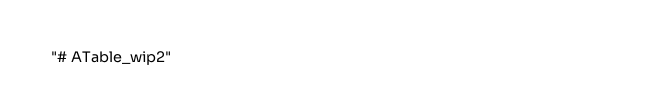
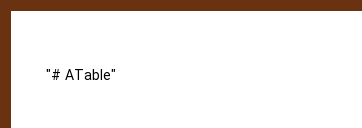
[70,51,171,65] ATable_wip2" -> [64,69,116,80] ATable"

